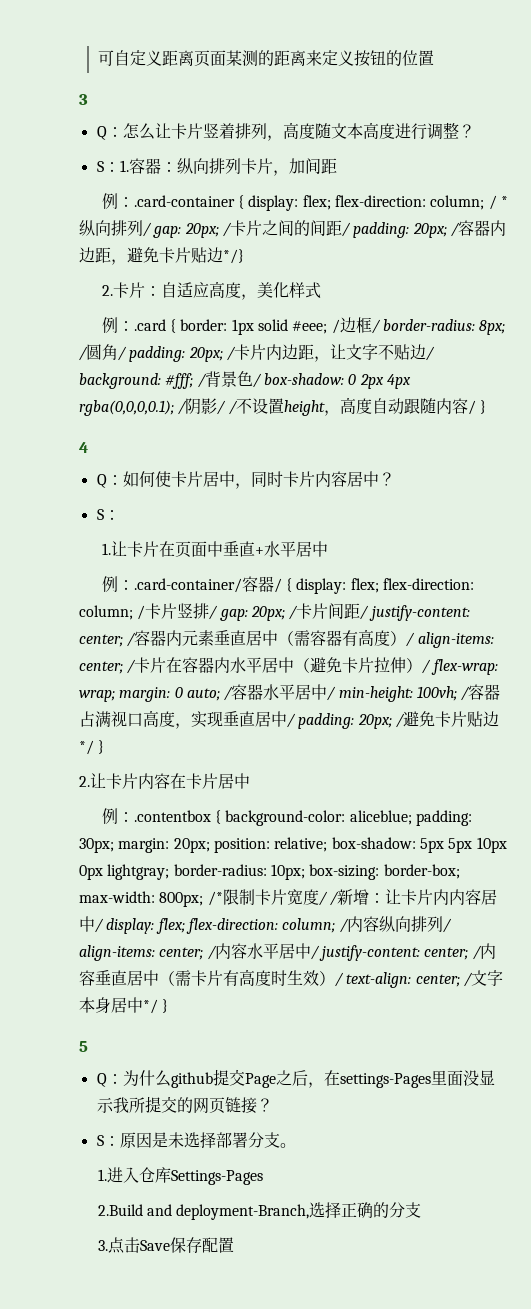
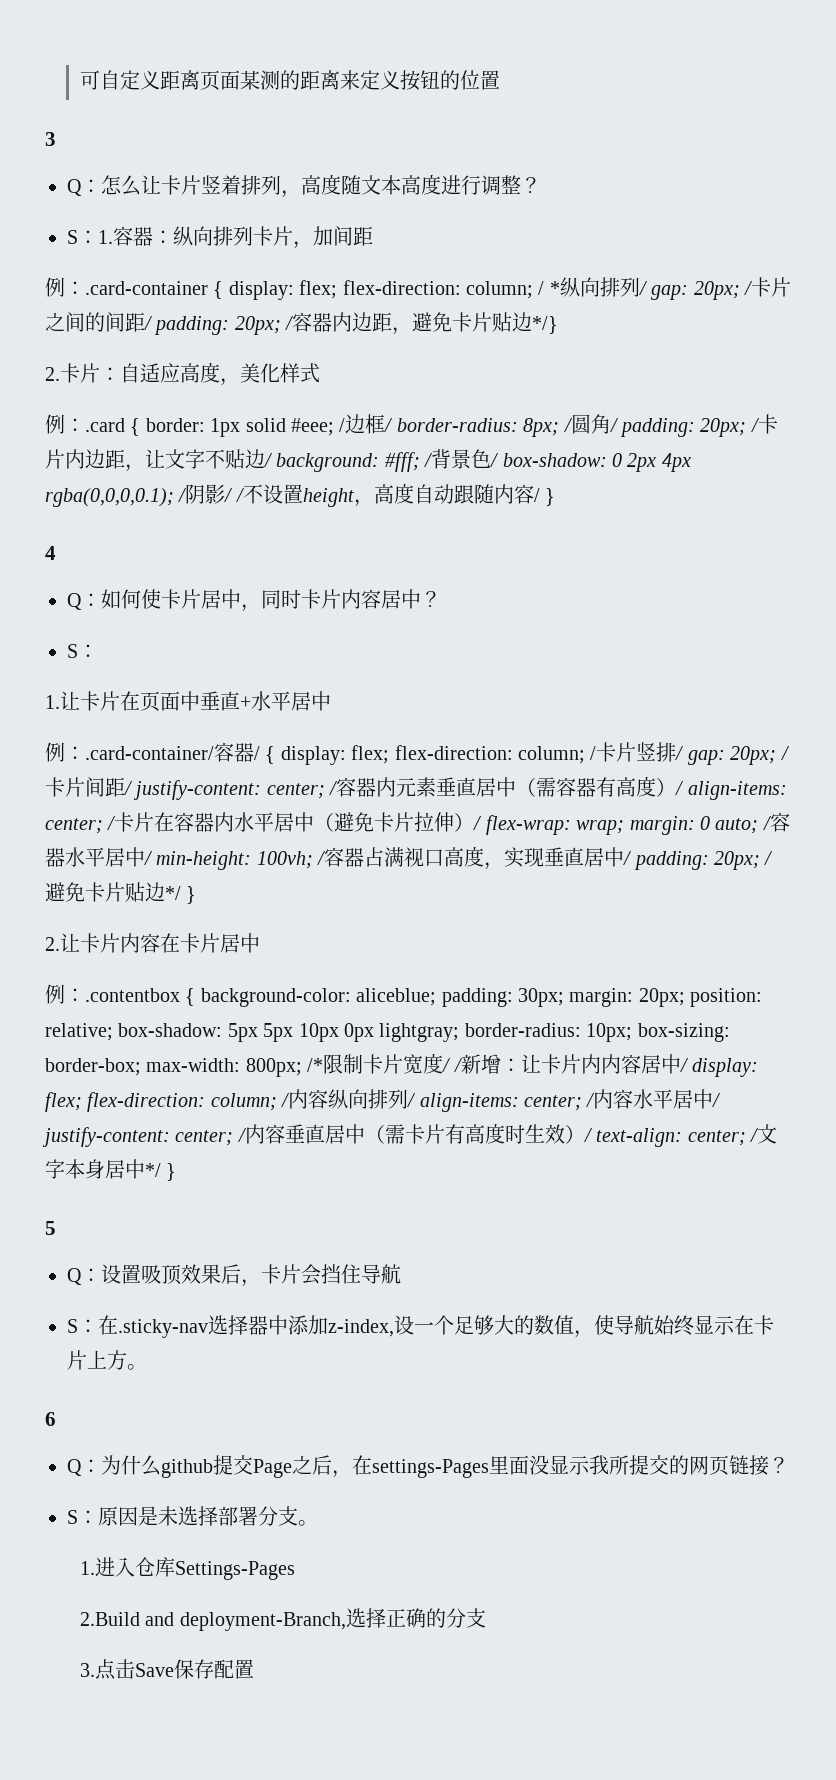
(88, 1046) none -> [67,1264,401,1287] [67,1315,774,1338] [67,1350,147,1370] [45,1412,56,1426] // Q：设置吸顶效果后，卡片会挡住导航 // S：在.sticky-nav选择器中添加z-index,设一个足够大的数值，使导航始终显示在卡片上方。 // 6

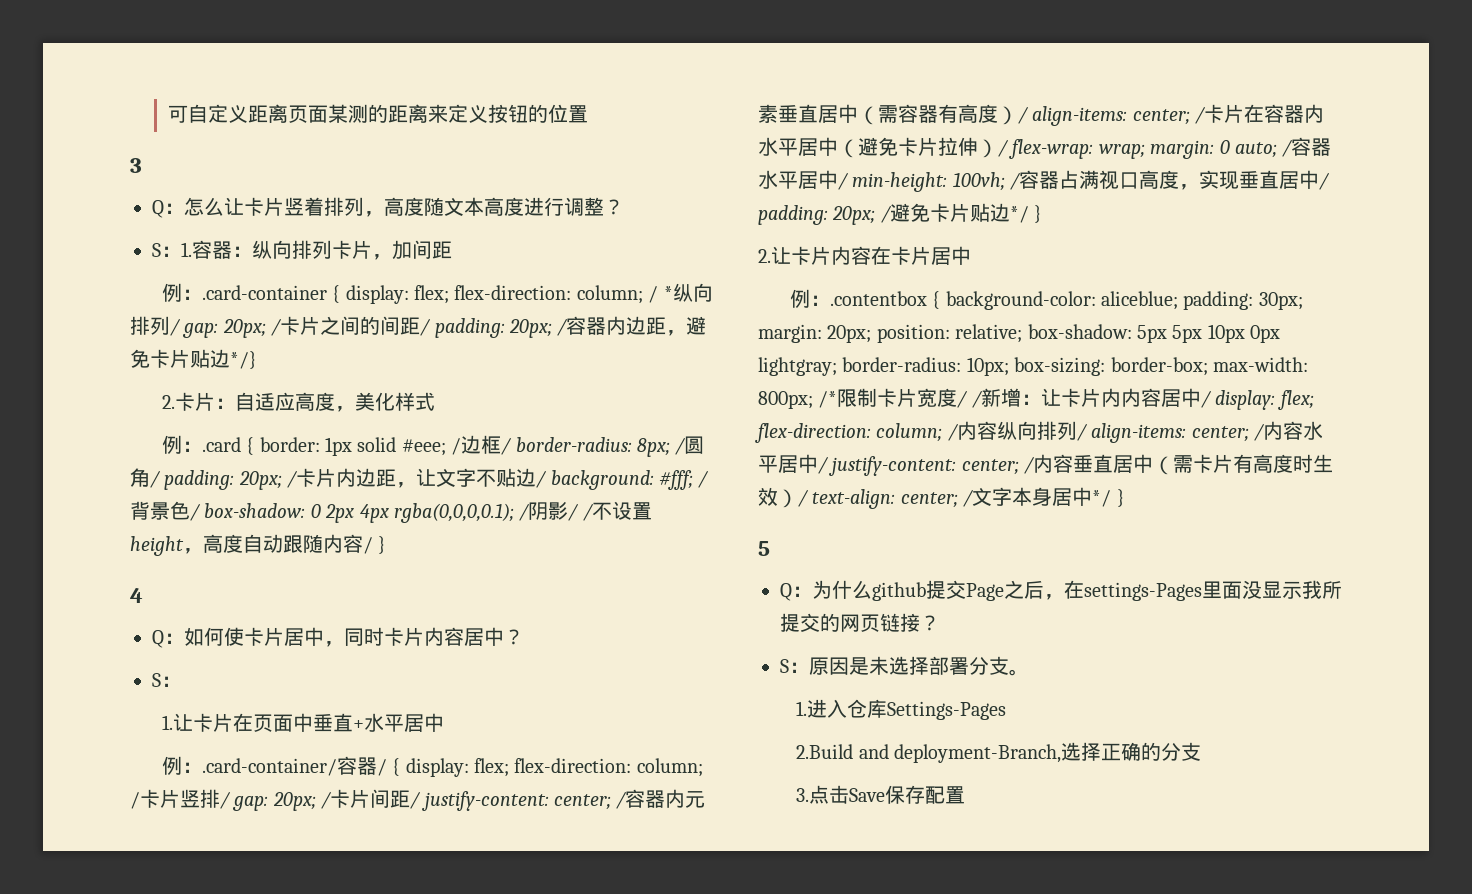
[67,1264,401,1287] [67,1315,774,1338] [67,1350,147,1370] [45,1412,56,1426] // Q：设置吸顶效果后，卡片会挡住导航 // S：在.sticky-nav选择器中添加z-index,设一个足够大的数值，使导航始终显示在卡片上方。 // 6 -> (770, 548) none

